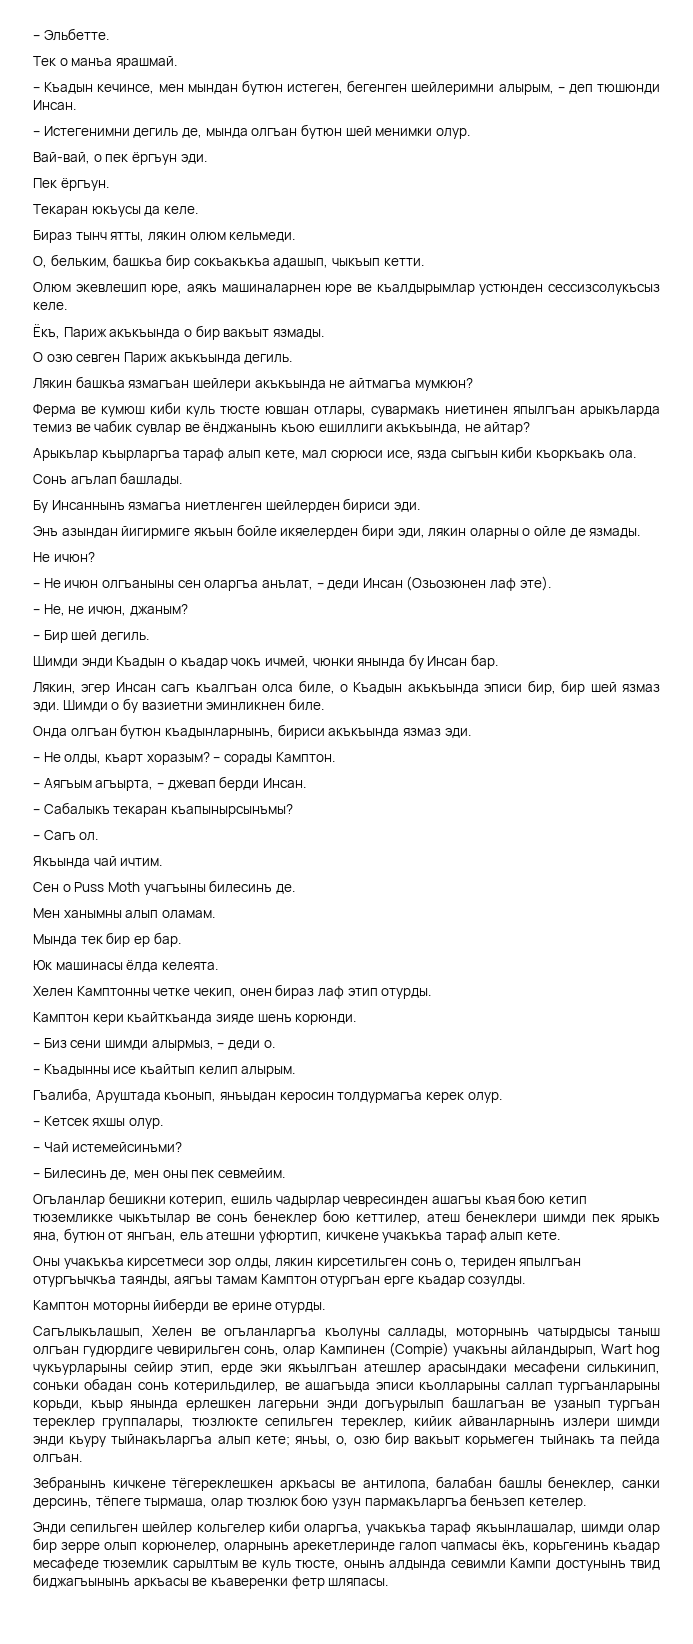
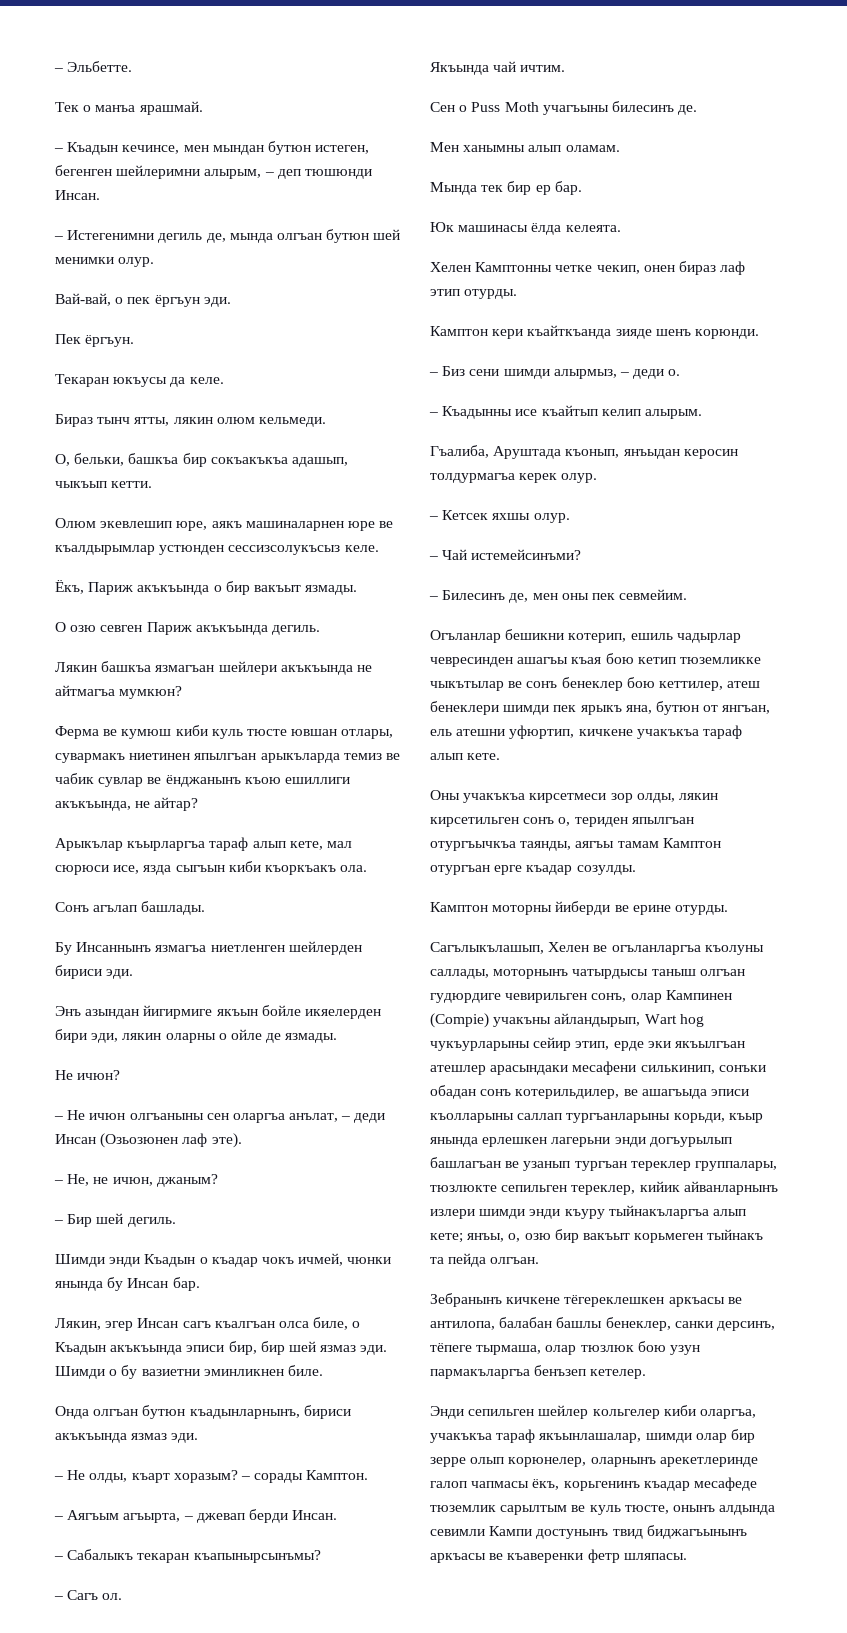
[50,254,110,268] бельким, -> [74,453,125,466] бельки,

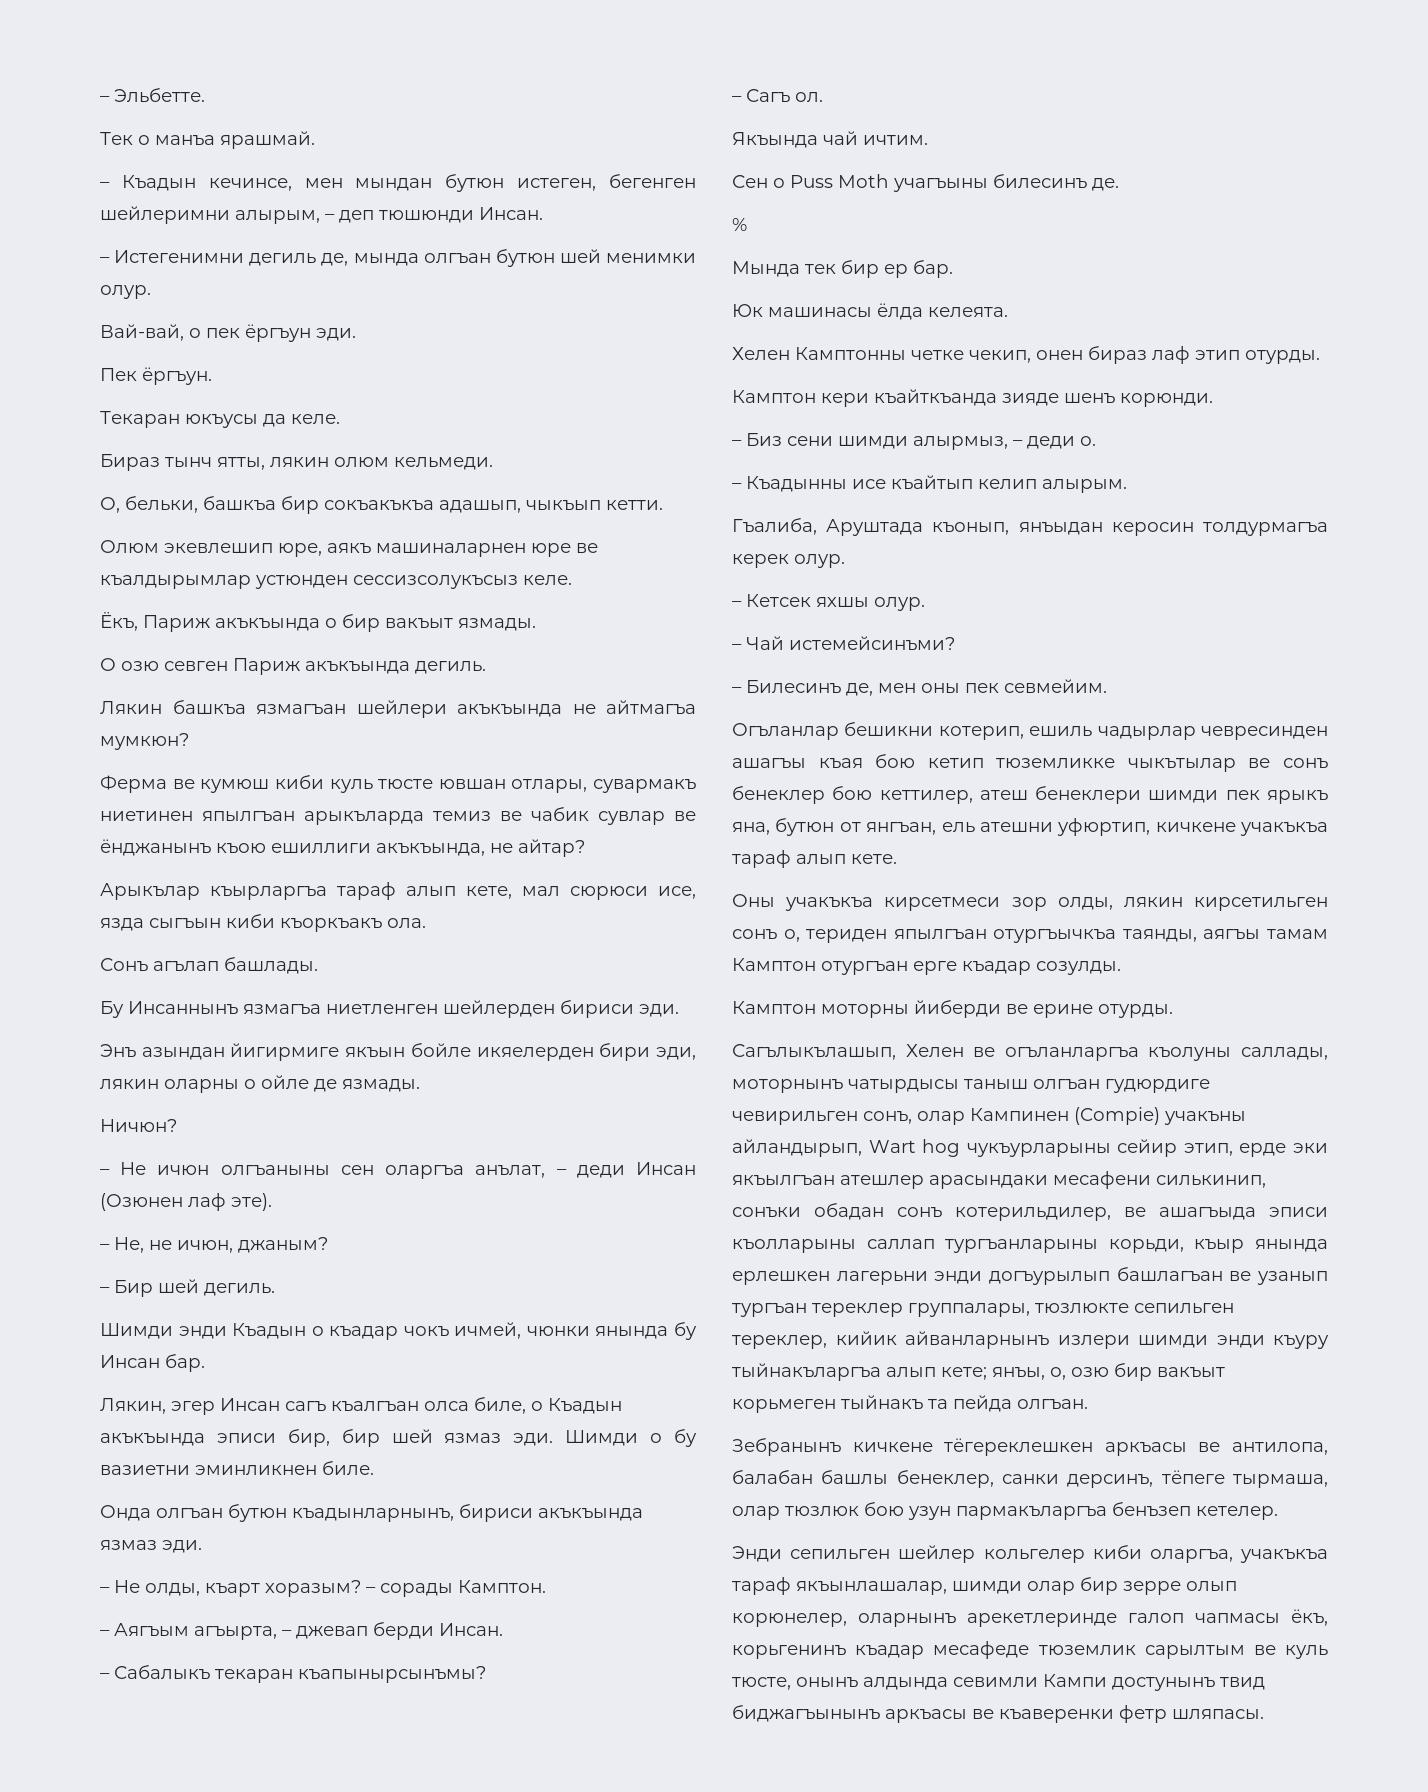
[55,1070,121,1080] Не ичюн? -> [100,1119,177,1132] Ничюн?
[100,1133,179,1148] (Озьозюнен -> [100,1193,183,1211] (Озюнен
[430,142,620,152] Мен ханымны алып оламам. -> [732,218,747,231] %

